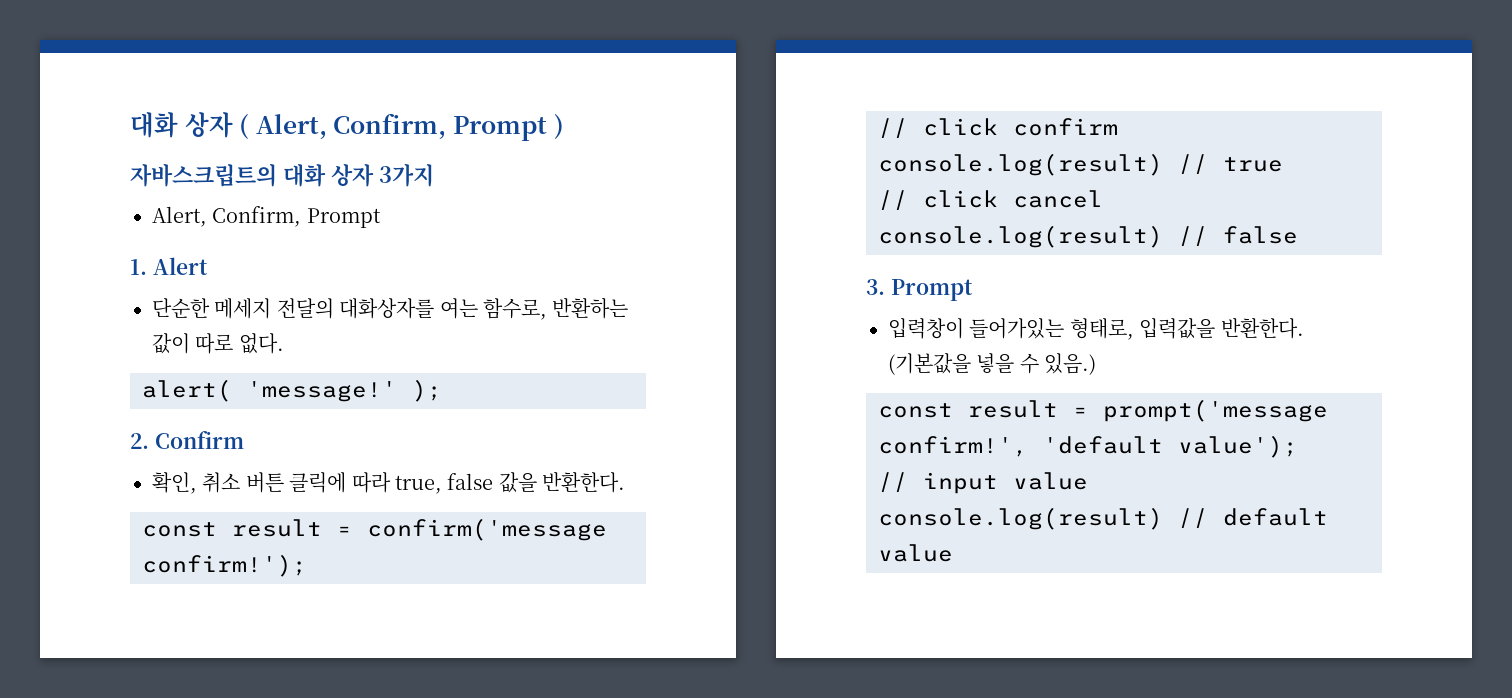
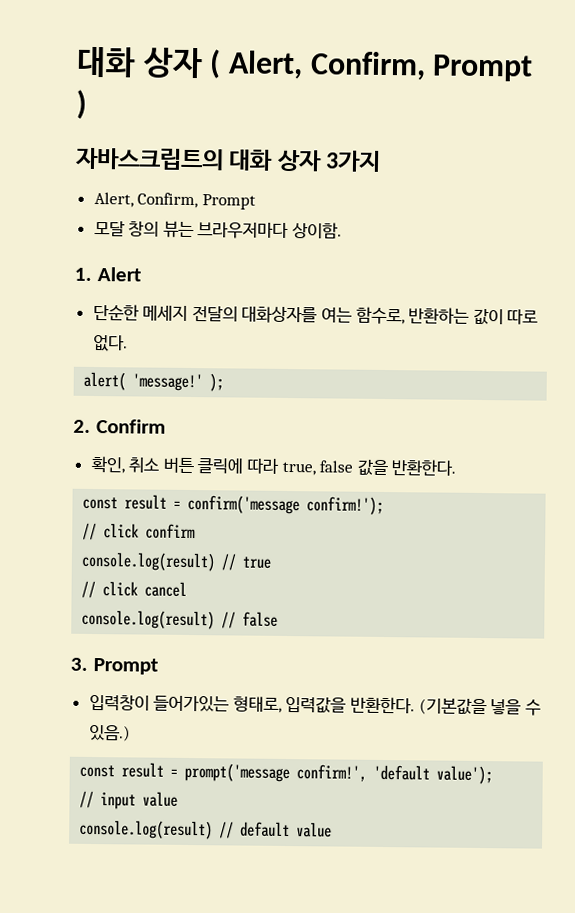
(381, 218) none -> [93,220,343,240] // 모달 창의 뷰는 브라우저마다 상이함.

